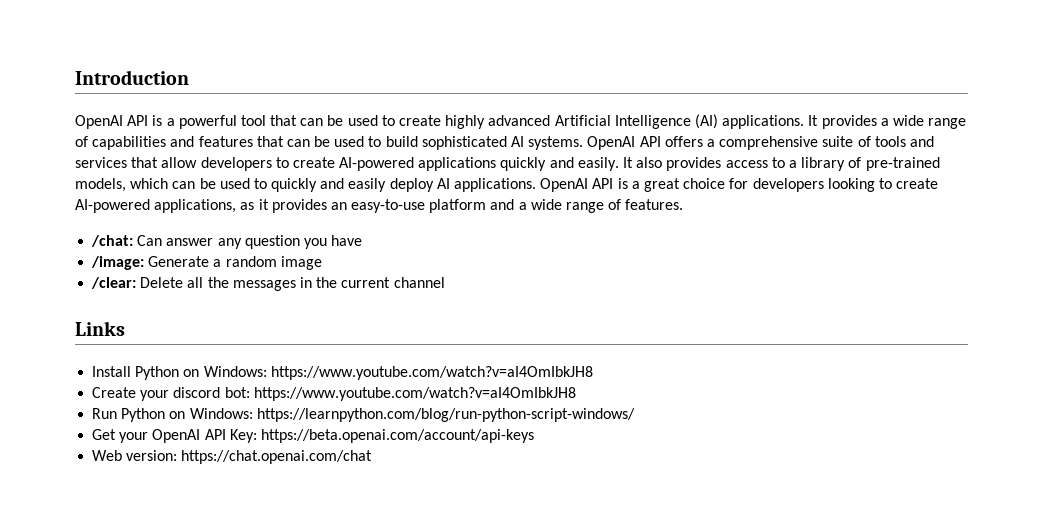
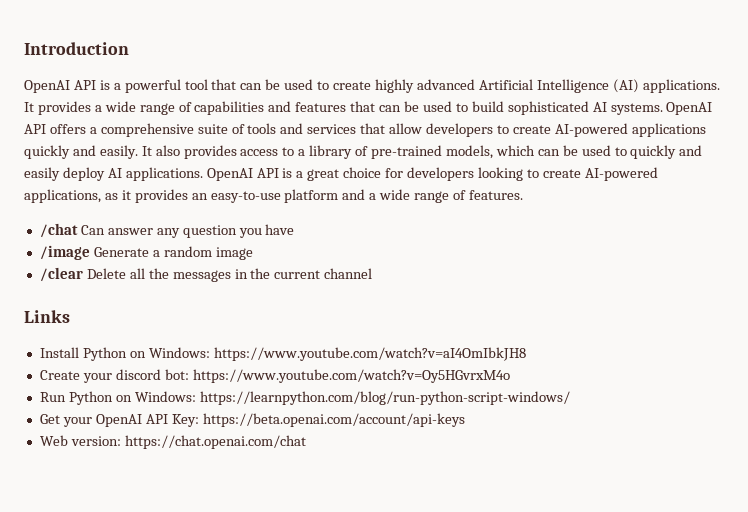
[91,235,134,247] /chat: -> [39,223,78,238] /chat
[91,256,145,270] /image: -> [39,245,90,260] /image
[91,277,137,289] /clear: -> [39,267,83,282] /clear
[253,387,576,401] https://www.youtube.com/watch?v=aI4OmIbkJH8 -> [192,369,510,383] https://www.youtube.com/watch?v=Oy5HGvrxM4o

